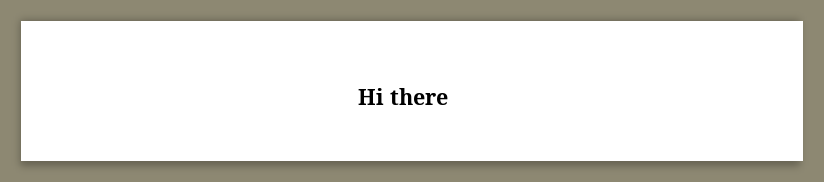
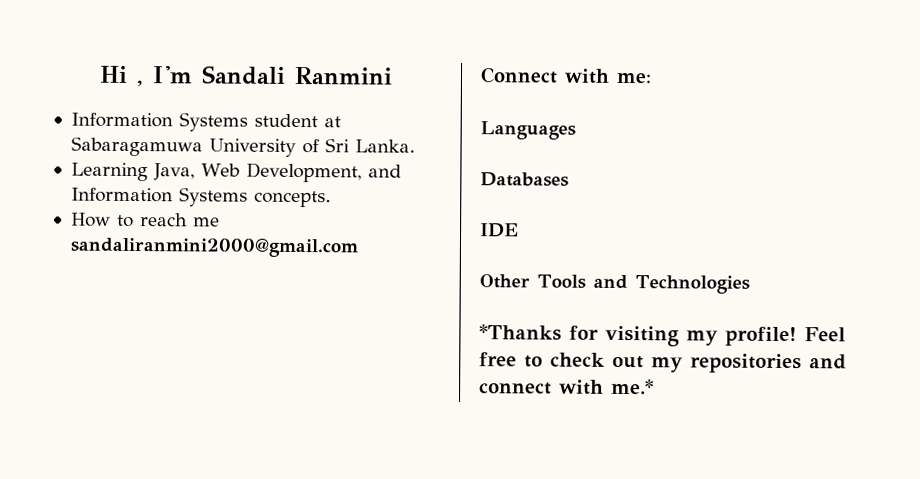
[390,88,448,105] there -> [136,65,393,87] [70,112,341,132] [70,136,415,157] [70,162,402,183] [70,187,331,208] [70,212,220,228] [69,236,359,258] [480,67,652,84] [480,121,576,140] [480,172,569,187] [480,223,519,238] [479,274,750,294] [479,324,846,347] [479,352,847,374] [479,378,654,395] , I'm Sandali Ranmini // Information Systems student at Sabaragamuwa University of Sri Lanka. // Learning Java, Web Development, and Information Systems concepts. // How to reach me sandaliranmini2000@gmail.com // Connect with me: // Languages // Databases // IDE // Other Tools and Technologies // *Thanks for visiting my profile! Feel free to check out my repositories and connect with me.*

